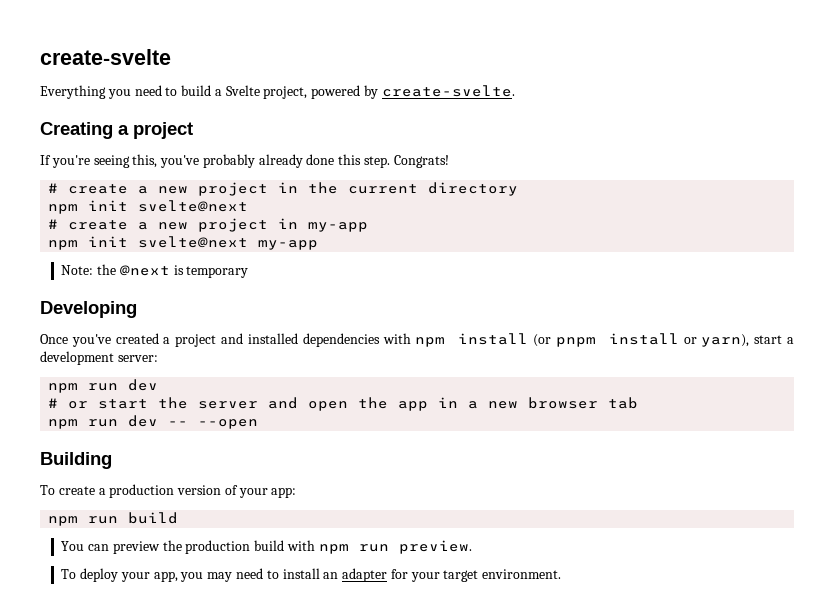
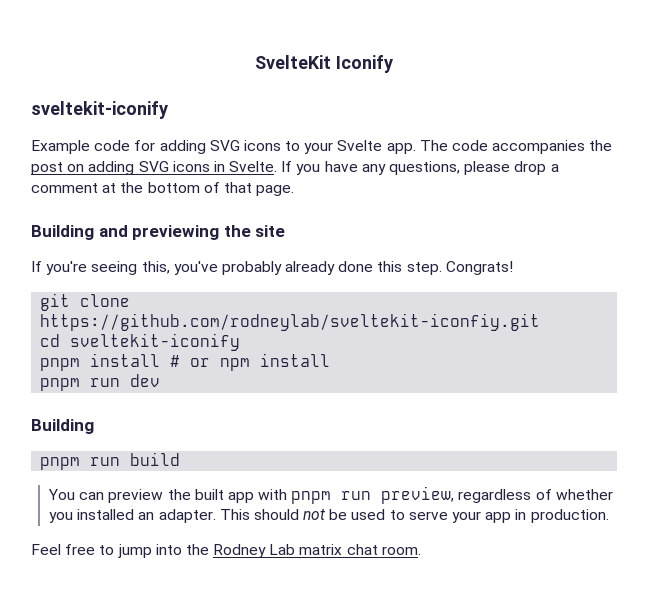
[40,49,171,65] [40,85,515,99] [40,122,193,139] create-svelte // Everything you need to build a Svelte project, powered by create-svelte. // Creating a project -> [255,55,393,73] [31,101,168,119] [31,140,613,154] [31,161,559,175] [31,182,295,196] [31,225,286,240] SvelteKit Iconify // sveltekit-iconify // Example code for adding SVG icons to your Svelte app. The code accompanies the post on adding SVG icons in Svelte. If you have any questions, please drop a comment at the bottom of that page. // Building and previewing the site
[48,182,519,196] [48,200,249,214] [48,218,369,232] [48,236,319,250] [61,264,249,278] [40,301,137,318] [40,333,795,347] [40,351,158,365] [48,379,159,393] [48,397,639,411] [48,415,259,429] [40,452,112,469] [40,484,297,498] [48,516,79,526] # create a new project in the current directory // npm init svelte@next // # create a new project in my-app // npm init svelte@next my-app // Note: the @next is temporary // Developing // Once you've created a project and installed dependencies with npm install (or pnpm install or yarn), start a development server: // npm run dev // # or start the server and open the app in a new browser tab // npm run dev -- --open // Building // To create a production version of your app: // npm -> [40,293,131,311] [40,313,541,331] [40,333,241,351] [40,353,331,371] [40,374,161,391] [31,419,94,434] [40,457,81,470] git clone https://github.com/rodneylab/sveltekit-iconfiy.git // cd sveltekit-iconify // pnpm install # or npm install // pnpm run dev // Building // pnpm
[185,540,472,554] [61,568,562,582] production build with npm run preview. // To deploy your app, you may need to install an adapter for your target environment. -> [194,486,613,504] [48,509,609,523] [31,544,421,558] built app with pnpm run preview, regardless of whether you installed an adapter. This should not be used to serve your app in production. // Feel free to jump into the Rodney Lab matrix chat room.

